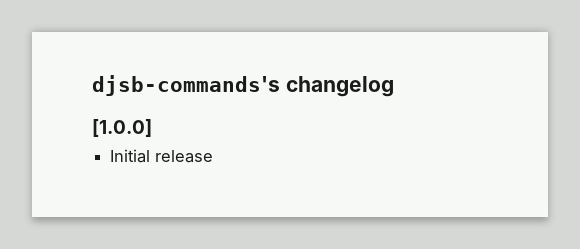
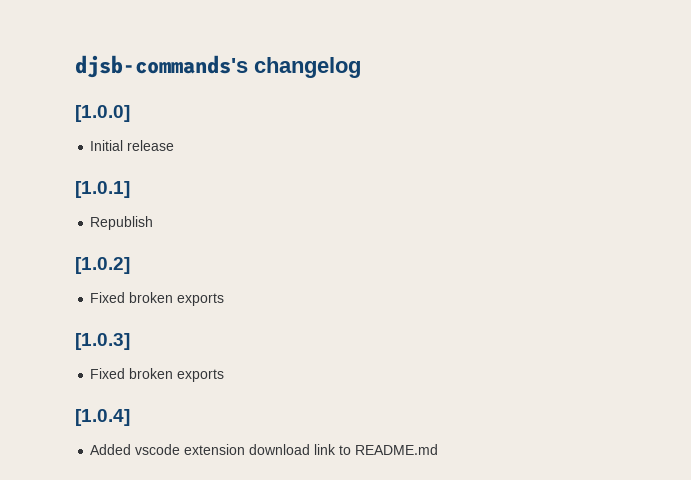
(214, 156) none -> [75,181,130,198] [90,216,154,230] [75,257,130,274] [90,292,225,306] [75,333,130,350] [90,368,225,382] [75,409,130,426] [90,444,439,455] // [1.0.1] // Republish // [1.0.2] // Fixed broken exports // [1.0.3] // Fixed broken exports // [1.0.4] // Added vscode extension download link to README.md

